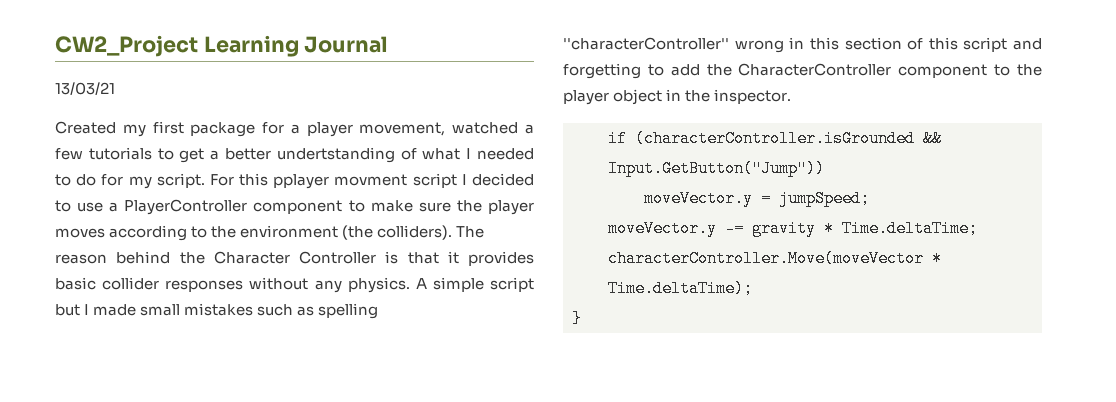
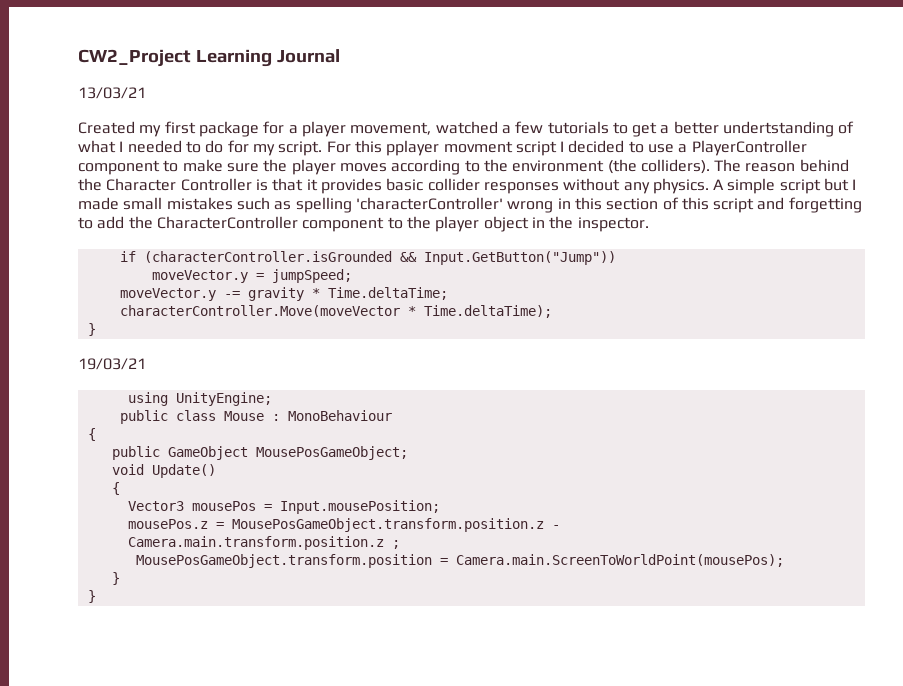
[563,37,729,50] ''characterController'' -> [355,197,503,210] 'characterController'
(582, 318) none -> [78,358,146,370] [127,392,272,406] [119,410,392,424] [87,428,96,441] [111,446,408,460] [111,464,216,478] [111,482,120,495] [127,500,440,514] [127,518,560,532] [127,536,400,550] [135,554,784,568] [111,572,120,585] [87,590,96,603] // 19/03/21 // using UnityEngine; // public class Mouse : MonoBehaviour // { // public GameObject MousePosGameObject; // void Update() // { // Vector3 mousePos = Input.mousePosition; // mousePos.z = MousePosGameObject.transform.position.z - // Camera.main.transform.position.z ; // MousePosGameObject.transform.position = Camera.main.ScreenToWorldPoint(mousePos); // } // }

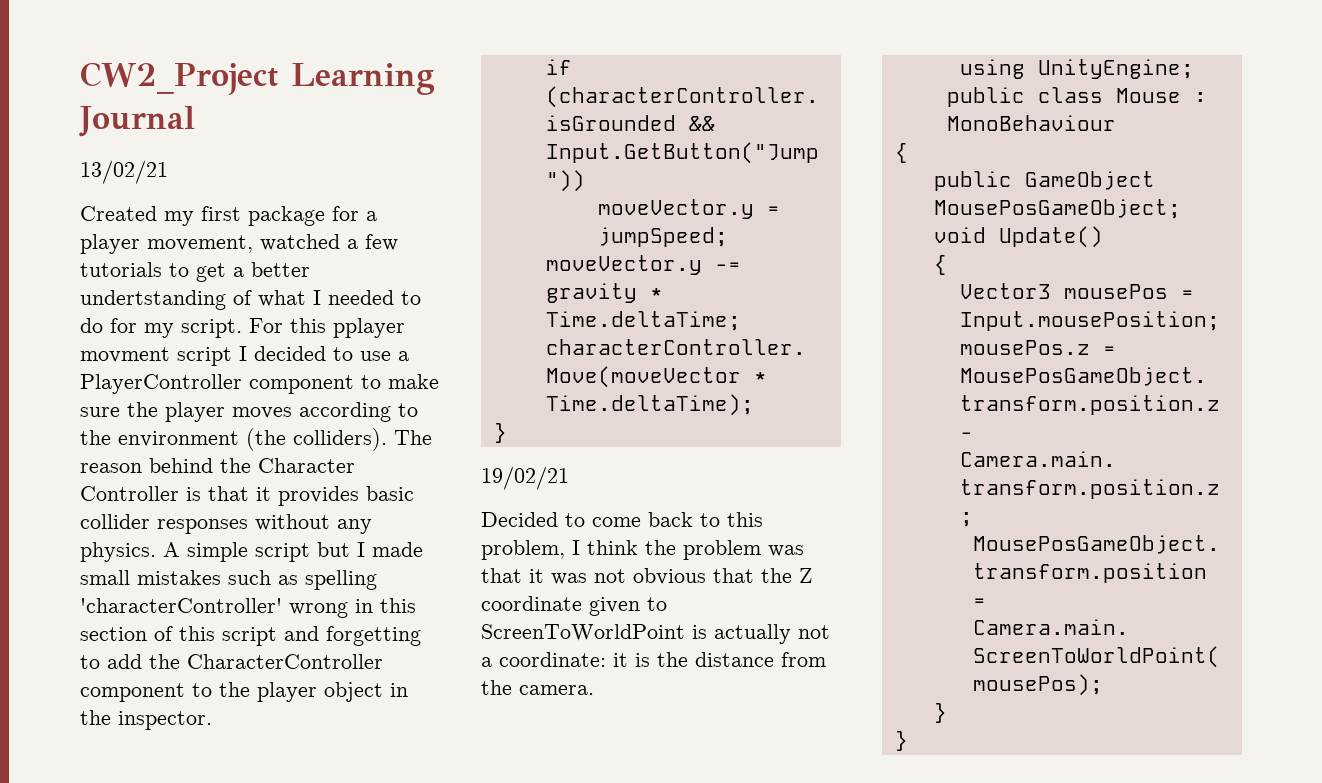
[78,87,146,99] 13/03/21 -> [80,160,168,184] 13/02/21
[78,358,146,370] 19/03/21 -> [481,466,569,490] [481,512,763,527] [481,540,804,560] [481,568,812,585] [481,596,667,616] [481,624,830,644] [481,652,826,667] [481,680,594,695] 19/02/21 // Decided to come back to this problem, I think the problem was that it was not obvious that the Z coordinate given to ScreenToWorldPoint is actually not a coordinate: it is the distance from the camera.

